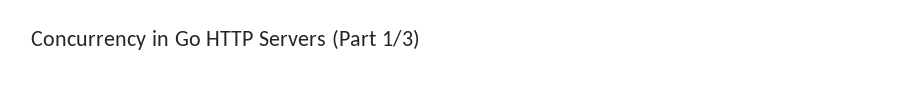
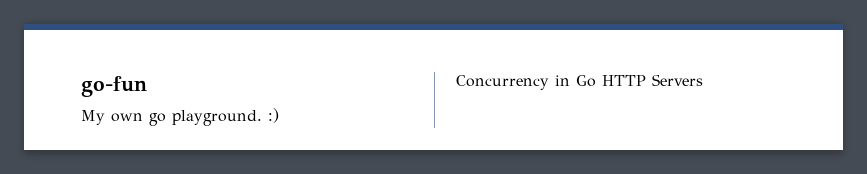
(31, 40) none -> [81,76,147,97] [81,108,279,126] go-fun // My own go playground. :) //
[332,29,420,50] (Part 1/3) -> (703, 80) none

